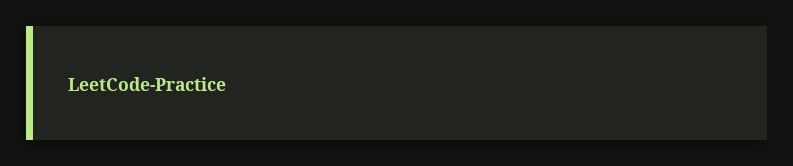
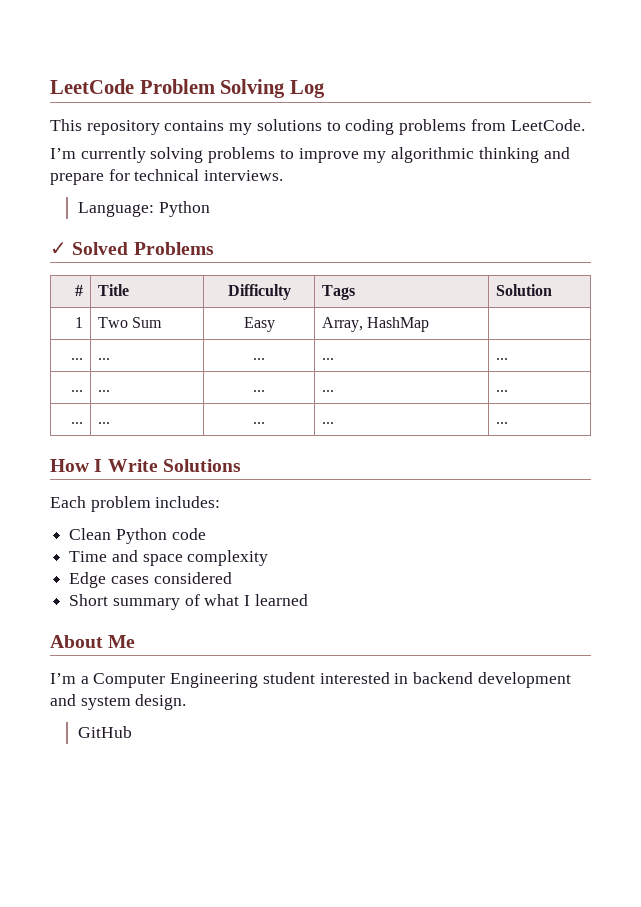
[68,77,226,91] LeetCode-Practice -> [50,79,325,98] [50,119,585,135] [50,147,570,163] [50,169,284,185] [77,201,210,217] [50,242,214,255] [74,285,83,296] [98,284,130,296] [227,284,291,300] [322,285,356,300] [496,284,553,296] [74,317,83,328] [98,317,163,328] [243,317,275,332] [322,317,430,332] [70,358,83,360] [98,358,111,360] [253,358,265,360] [322,358,335,360] [496,358,509,360] [70,390,83,392] [98,390,111,392] [253,390,265,392] [322,390,335,392] [496,390,509,392] [70,422,83,424] [98,422,111,424] [253,422,265,424] [322,422,335,424] [496,422,509,424] [50,459,241,472] [50,496,221,512] [69,528,206,544] [69,550,269,566] [69,572,232,588] [69,594,308,610] [50,635,136,648] [50,672,571,688] [50,694,187,710] [77,726,132,738] LeetCode Problem Solving Log // This repository contains my solutions to coding problems from LeetCode. // I’m currently solving problems to improve my algorithmic thinking and prepare for technical interviews. // Language: Python // ✓ Solved Problems // # | Title | Difficulty | Tags | Solution // 1 | Two Sum | Easy | Array, HashMap | // ... | ... | ... | ... | ... // ... | ... | ... | ... | ... // ... | ... | ... | ... | ... // How I Write Solutions // Each problem includes: // Clean Python code // Time and space complexity // Edge cases considered // Short summary of what I learned // About Me // I’m a Computer Engineering student interested in backend development and system design. // GitHub

